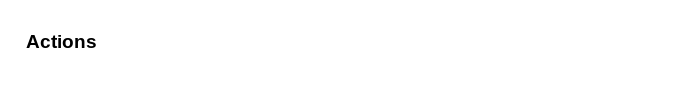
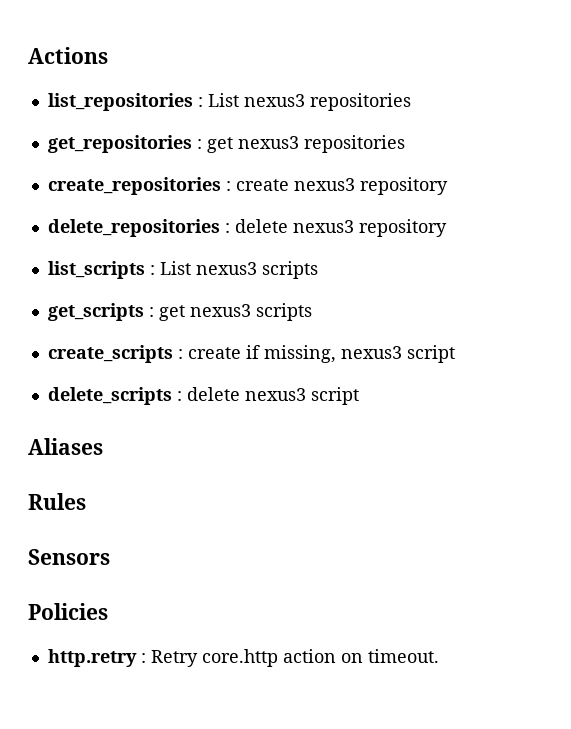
(97, 41) none -> [47,93,411,111] [47,135,405,153] [47,177,448,195] [47,219,447,237] [47,261,318,279] [47,303,312,321] [47,345,455,363] [47,387,359,405] [28,438,103,455] [28,493,86,510] [28,549,110,565] [28,603,108,620] [47,649,439,667] // list_repositories : List nexus3 repositories // get_repositories : get nexus3 repositories // create_repositories : create nexus3 repository // delete_repositories : delete nexus3 repository // list_scripts : List nexus3 scripts // get_scripts : get nexus3 scripts // create_scripts : create if missing, nexus3 script // delete_scripts : delete nexus3 script // Aliases // Rules // Sensors // Policies // http.retry : Retry core.http action on timeout.

